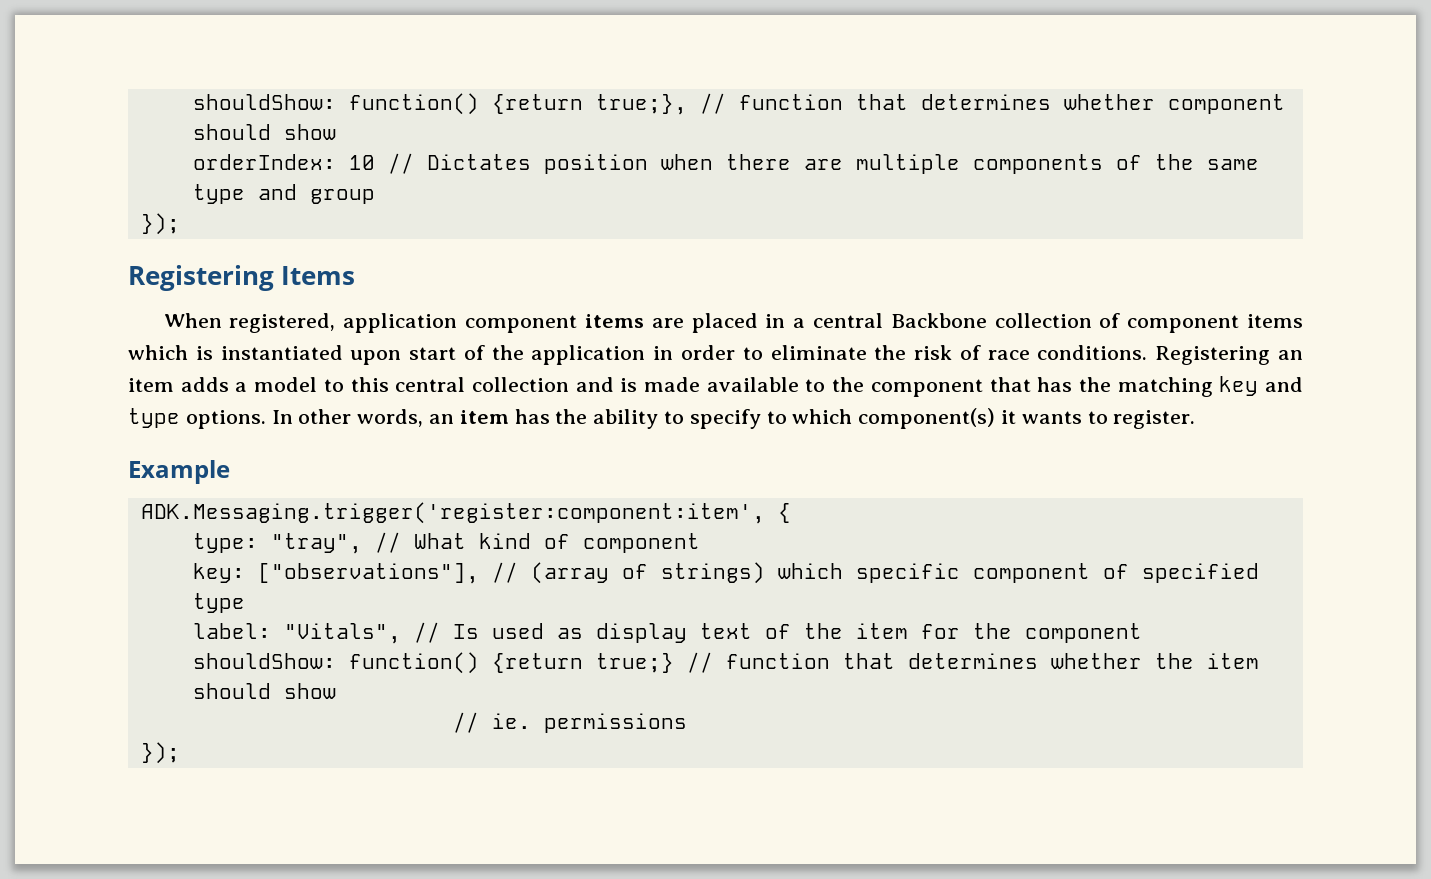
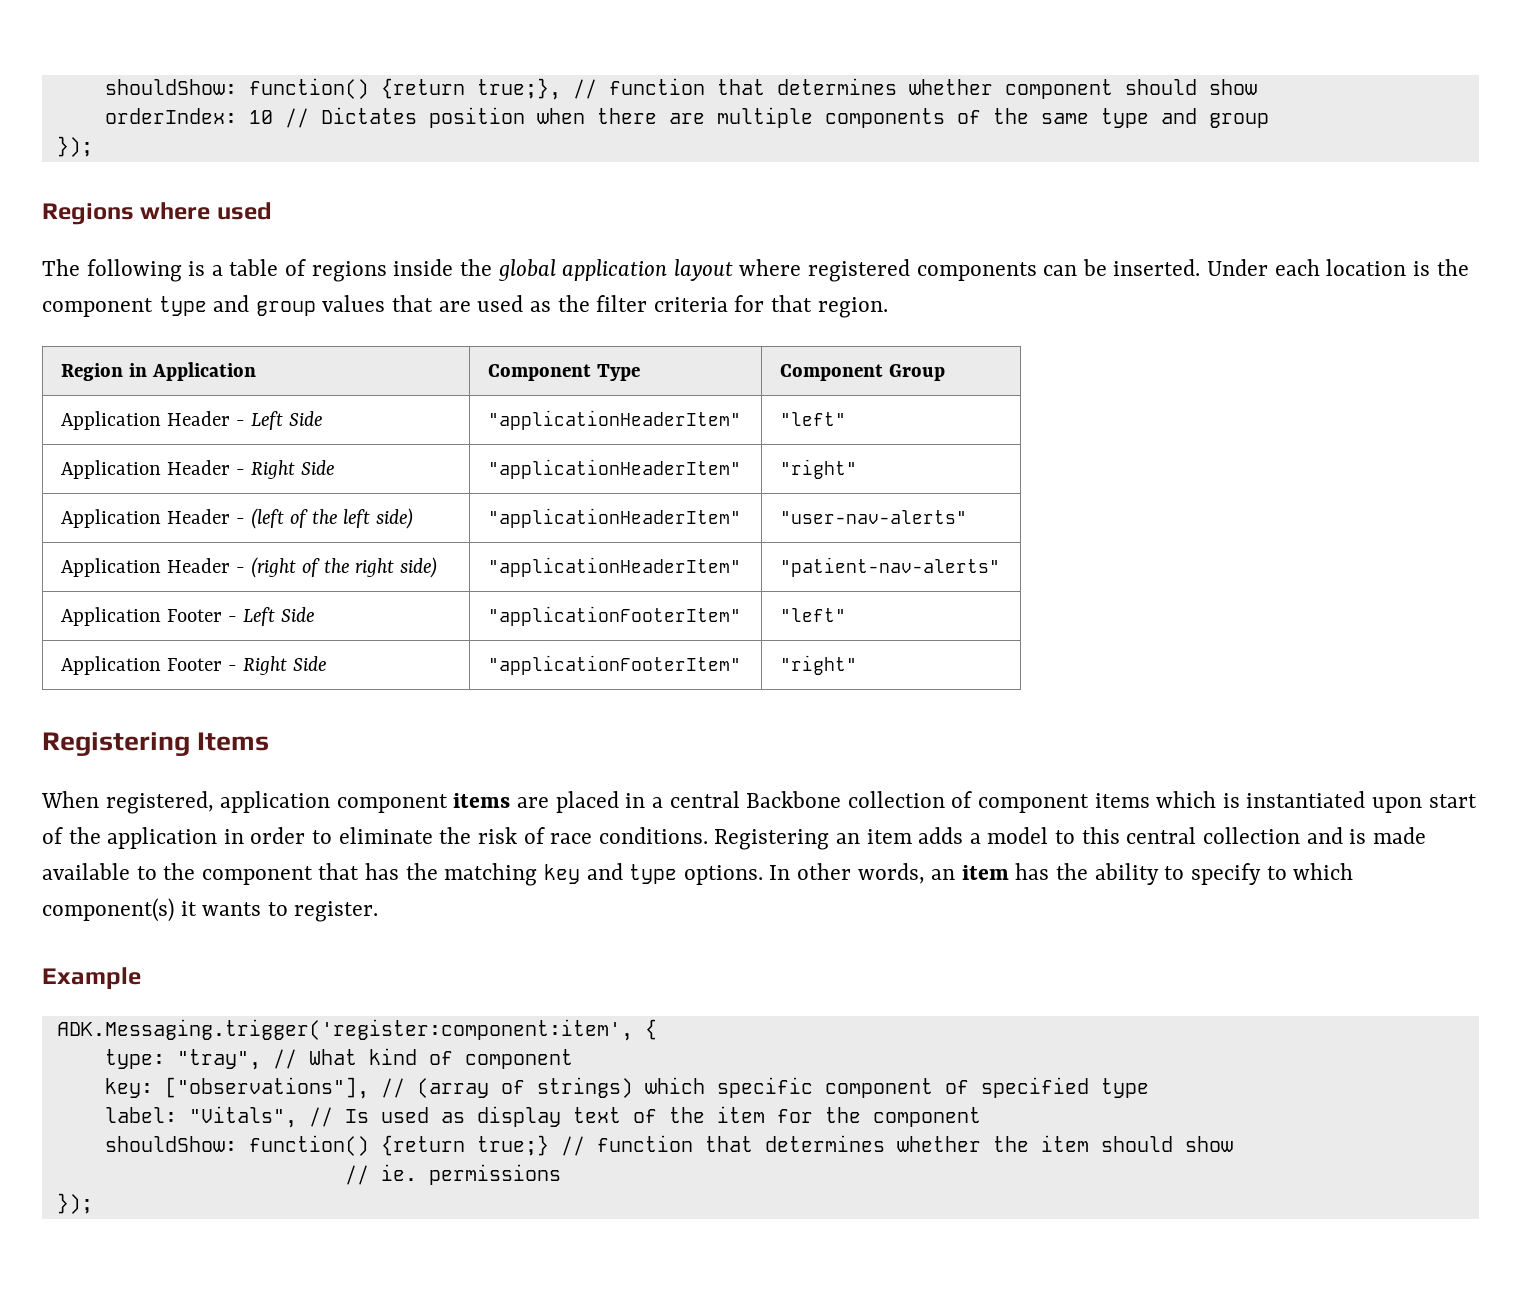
(180, 224) none -> [42,202,272,225] [42,259,1469,282] [42,295,888,318] [61,362,257,381] [488,364,641,381] [780,364,946,381] [61,411,322,430] [488,410,742,430] [780,412,847,426] [61,460,334,479] [488,459,742,479] [780,459,858,479] [61,508,413,529] [488,508,742,528] [780,510,968,524] [61,557,437,578] [488,557,742,577] [780,557,1001,577] [61,607,314,626] [488,606,742,626] [780,608,847,622] [61,656,326,675] [488,655,742,675] [780,655,858,675] // Regions where used // The following is a table of regions inside the global application layout where registered components can be inserted. Under each location is the component type and group values that are used as the filter criteria for that region. // Region in Application | Component Type | Component Group // Application Header - Left Side | "applicationHeaderItem" | "left" // Application Header - Right Side | "applicationHeaderItem" | "right" // Application Header - (left of the left side) | "applicationHeaderItem" | "user-nav-alerts" // Application Header - (right of the right side) | "applicationHeaderItem" | "patient-nav-alerts" // Application Footer - Left Side | "applicationFooterItem" | "left" // Application Footer - Right Side | "applicationFooterItem" | "right"

